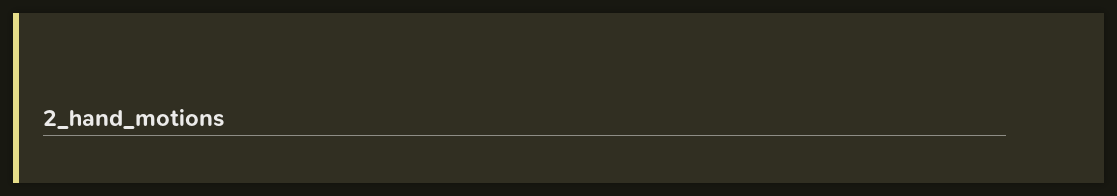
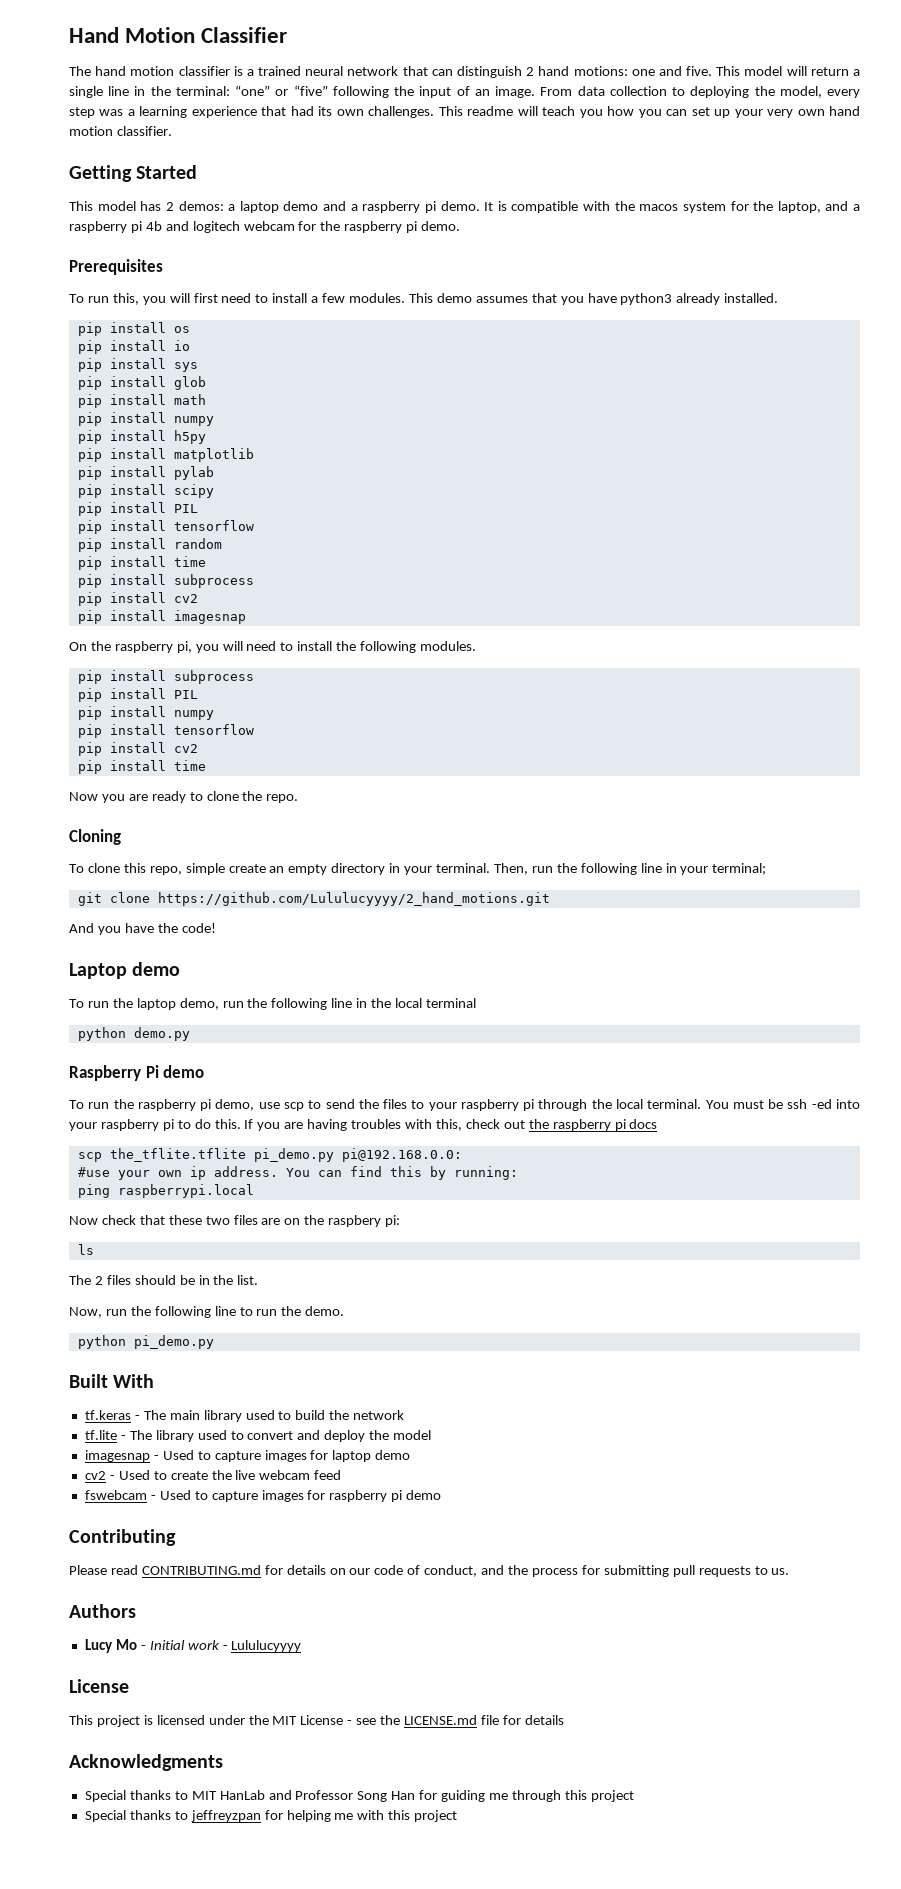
[43,109,224,129] 2_hand_motions -> [69,27,288,43] [69,66,860,78] [69,85,860,98] [69,106,861,118] [69,126,172,136] [69,165,198,182] [69,201,860,213] [69,221,461,233] [69,259,163,275] [69,293,779,305] [77,322,190,336] [77,340,190,354] [77,358,198,372] [77,376,206,390] [77,394,206,408] [77,412,214,426] [77,430,206,444] [77,448,254,462] [77,466,214,480] [77,484,214,498] [77,502,198,516] [77,520,254,534] [77,538,222,552] [77,556,206,570] [77,574,254,588] [77,592,198,606] [77,610,246,624] [69,641,477,653] [77,670,254,684] [77,688,198,702] [77,706,214,720] [77,724,254,738] [77,742,198,756] [77,760,206,774] [69,791,299,803] [69,829,121,845] [69,863,767,875] [77,892,550,906] [69,923,216,935] [69,962,181,979] [69,998,476,1010] [77,1027,190,1041] [69,1065,205,1081] [69,1099,860,1111] [69,1119,658,1131] [77,1148,462,1162] [77,1166,518,1180] [77,1184,254,1198] [69,1215,401,1227] [77,1244,94,1255] [69,1275,259,1285] [69,1306,345,1318] [77,1335,214,1349] [69,1374,155,1388] [84,1410,405,1422] [84,1430,432,1442] [84,1450,411,1462] [84,1470,342,1480] [84,1490,442,1502] [69,1529,176,1546] [69,1565,790,1577] [69,1604,136,1618] [84,1639,302,1653] [69,1679,129,1693] [69,1715,564,1727] [69,1754,223,1771] [84,1790,634,1802] [84,1810,458,1822] Hand Motion Classifier // The hand motion classifier is a trained neural network that can distinguish 2 hand motions: one and five. This model will return a single line in the terminal: “one” or “five” following the input of an image. From data collection to deploying the model, every step was a learning experience that had its own challenges. This readme will teach you how you can set up your very own hand motion classifier. // Getting Started // This model has 2 demos: a laptop demo and a raspberry pi demo. It is compatible with the macos system for the laptop, and a raspberry pi 4b and logitech webcam for the raspberry pi demo. // Prerequisites // To run this, you will first need to install a few modules. This demo assumes that you have python3 already installed. // pip install os // pip install io // pip install sys // pip install glob // pip install math // pip install numpy // pip install h5py // pip install matplotlib // pip install pylab // pip install scipy // pip install PIL // pip install tensorflow // pip install random // pip install time // pip install subprocess // pip install cv2 // pip install imagesnap // On the raspberry pi, you will need to install the following modules. // pip install subprocess // pip install PIL // pip install numpy // pip install tensorflow // pip install cv2 // pip install time // Now you are ready to clone the repo. // Cloning // To clone this repo, simple create an empty directory in your terminal. Then, run the following line in your terminal; // git clone https://github.com/Lululucyyyy/2_hand_motions.git // And you have the code! // Laptop demo // To run the laptop demo, run the following line in the local terminal // python demo.py // Raspberry Pi demo // To run the raspberry pi demo, use scp to send the files to your raspberry pi through the local terminal. You must be ssh -ed into your raspberry pi to do this. If you are having troubles with this, check out the raspberry pi docs // scp the_tflite.tflite pi_demo.py pi@192.168.0.0: // #use your own ip address. You can find this by running: // ping raspberrypi.local // Now check that these two files are on the raspbery pi: // ls // The 2 files should be in the list. // Now, run the following line to run the demo. // python pi_demo.py // Built With // tf.keras - The main library used to build the network // tf.lite - The library used to convert and deploy the model // imagesnap - Used to capture images for laptop demo // cv2 - Used to create the live webcam feed // fswebcam - Used to capture images for raspberry pi demo // Contributing // Please read CONTRIBUTING.md for details on our code of conduct, and the process for submitting pull requests to us. // Authors // Lucy Mo - Initial work - Lululucyyyy // License // This project is licensed under the MIT License - see the LICENSE.md file for details // Acknowledgments // Special thanks to MIT HanLab and Professor Song Han for guiding me through this project // Special thanks to jeffreyzpan for helping me with this project

